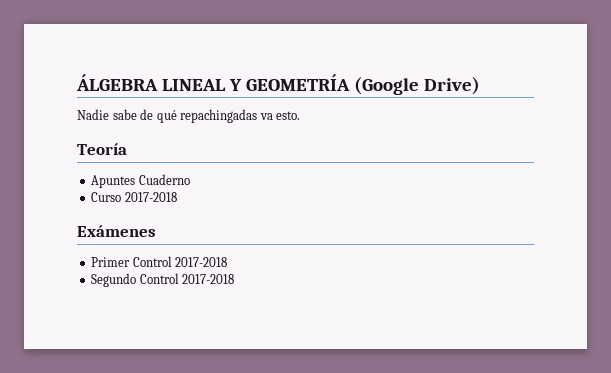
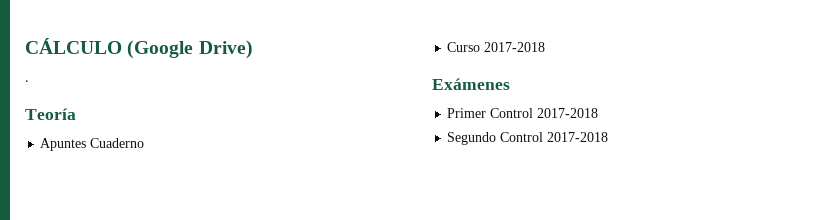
[76,74,480,95] [77,109,301,123] ÁLGEBRA LINEAL Y GEOMETRÍA (Google Drive) // Nadie sabe de qué repachingadas va esto. -> [25,38,253,59] [25,80,29,82] CÁLCULO (Google Drive) // .

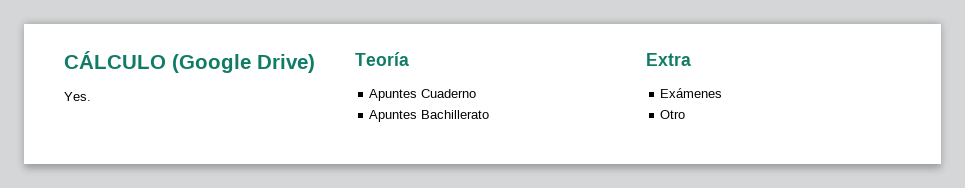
[25,80,29,82] . -> [64,92,91,101] Yes.
[447,42,546,52] [432,78,510,90] [447,108,599,118] [447,132,609,145] Curso 2017-2018 // Exámenes // Primer Control 2017-2018 // Segundo Control 2017-2018 -> [369,110,490,122] [646,53,691,66] [660,88,723,98] [660,110,686,119] Apuntes Bachillerato // Extra // Exámenes // Otro

